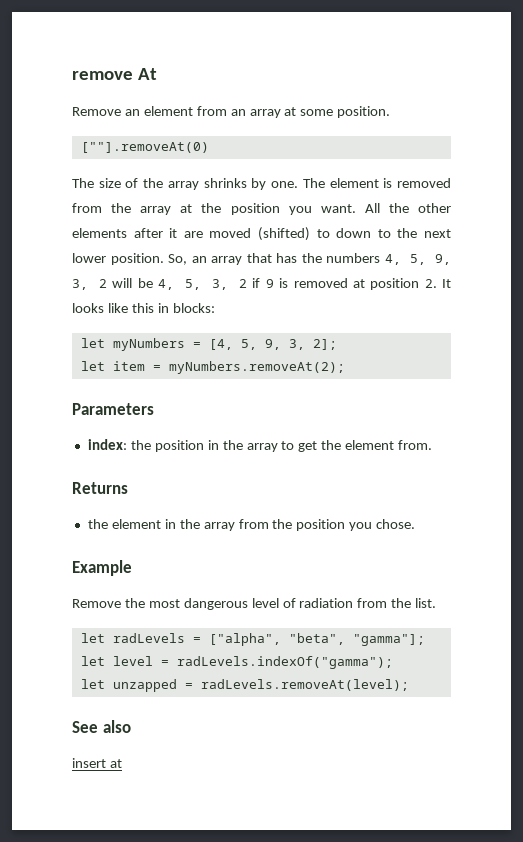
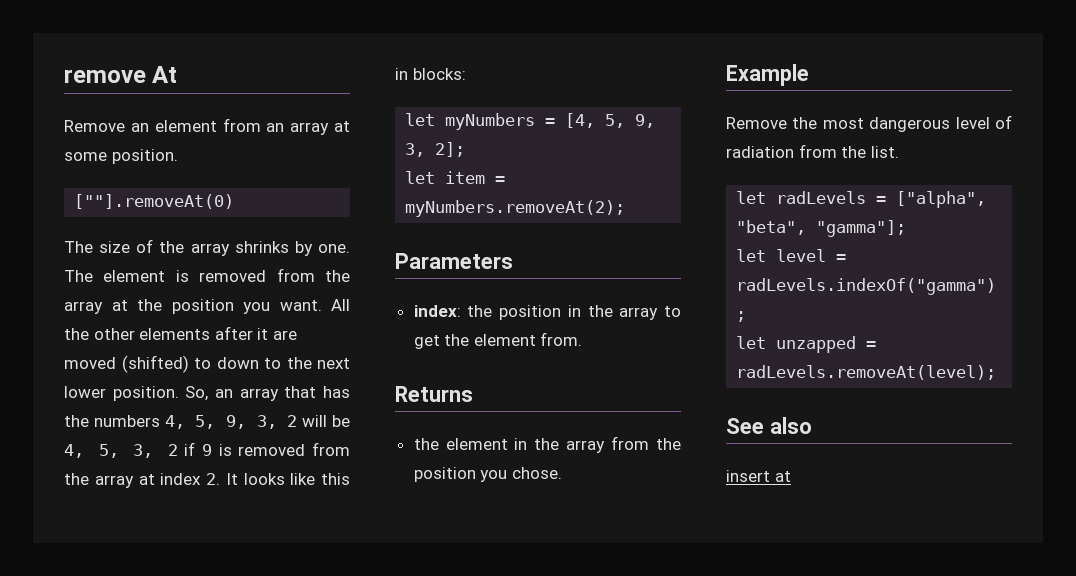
[352,278,420,290] at position -> [312,442,350,456] [64,473,202,488] from the array at index

